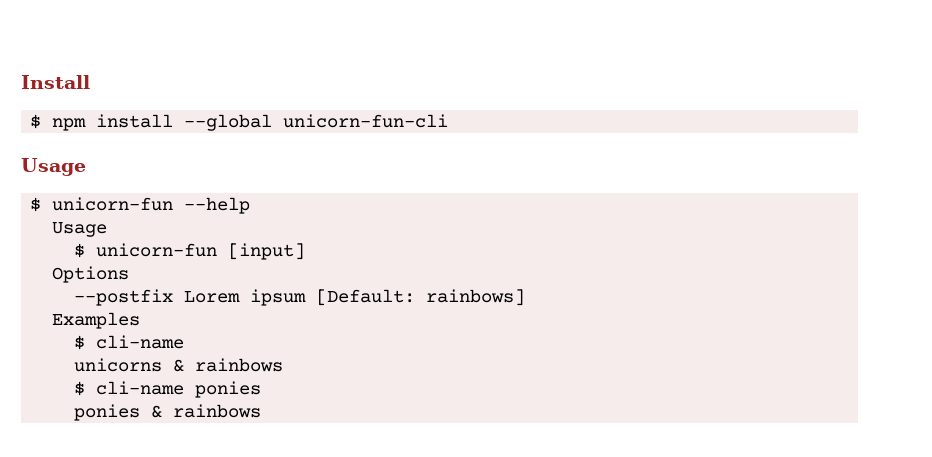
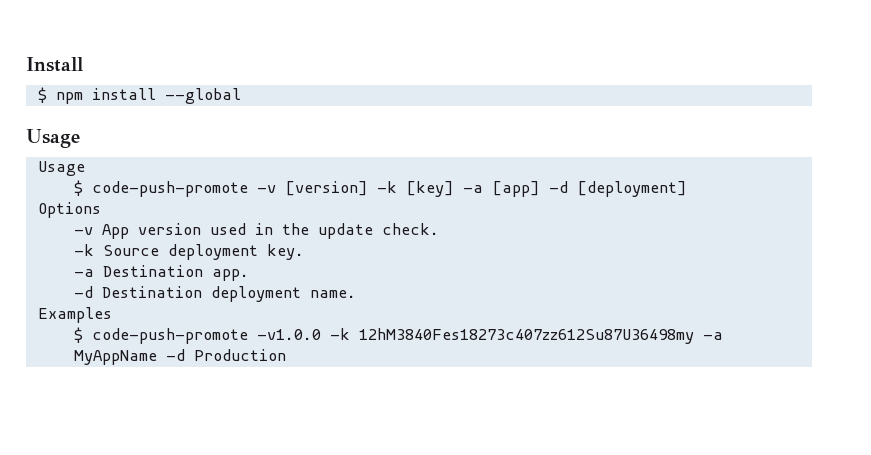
[283,114,448,128] [21,158,86,176] [30,197,250,214] [52,222,107,237] [74,243,305,260] [52,266,129,283] [74,289,525,306] [52,312,140,329] [74,335,184,350] [74,358,283,372] [74,381,261,398] [74,404,261,421] unicorn-fun-cli // Usage // $ unicorn-fun --help // Usage // $ unicorn-fun [input] // Options // --postfix Lorem ipsum [Default: rainbows] // Examples // $ cli-name // unicorns & rainbows // $ cli-name ponies // ponies & rainbows -> [26,129,80,148] [37,161,85,176] [73,180,687,197] [37,202,101,218] [73,223,439,239] [73,244,304,260] [73,265,249,281] [73,286,356,302] [37,307,112,323] [73,327,723,344] [73,349,286,365] // Usage // Usage // $ code-push-promote -v [version] -k [key] -a [app] -d [deployment] // Options // -v App version used in the update check. // -k Source deployment key. // -a Destination app. // -d Destination deployment name. // Examples // $ code-push-promote -v1.0.0 -k 12hM3840Fes18273c407zz612Su87U36498my -a MyAppName -d Production

